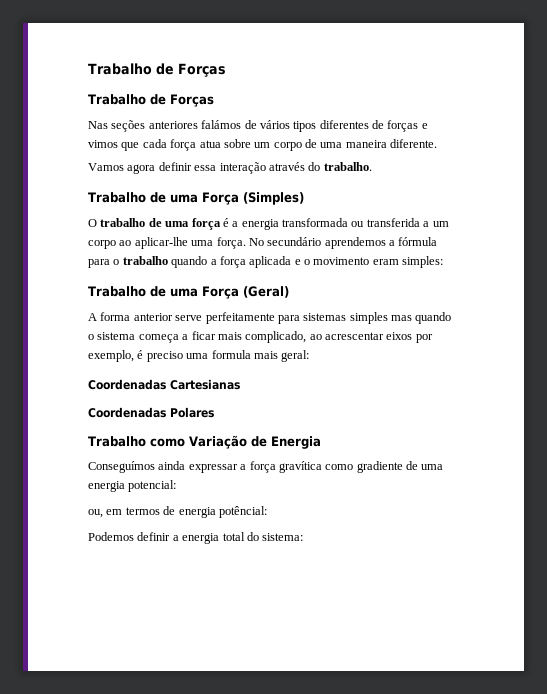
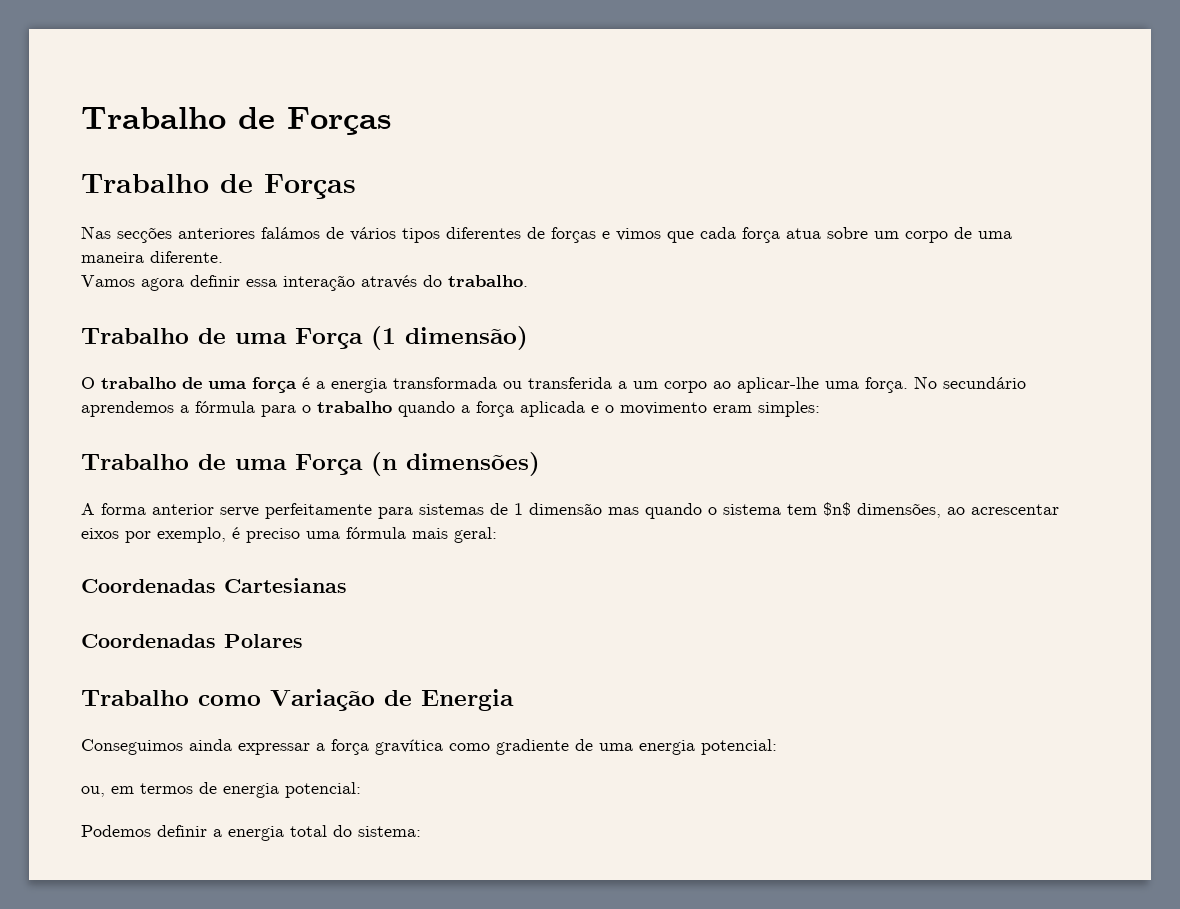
[111,120,146,132] seções -> [117,227,172,243] secções
[242,192,304,205] (Simples) -> [371,326,528,350] (1 dimensão)
[242,286,289,298] (Geral) -> [371,452,540,476] (n dimensões)
[349,312,388,324] simples -> [490,503,602,515] de 1 dimensão
[138,331,307,343] começa a ficar mais complicado, -> [787,502,941,518] tem $n$ dimensões,
[211,350,251,359] formula -> [346,527,406,539] fórmula
[88,461,155,473] Conseguímos -> [81,739,183,755] Conseguimos
[218,506,267,518] potêncial: -> [285,782,361,798] potencial:

